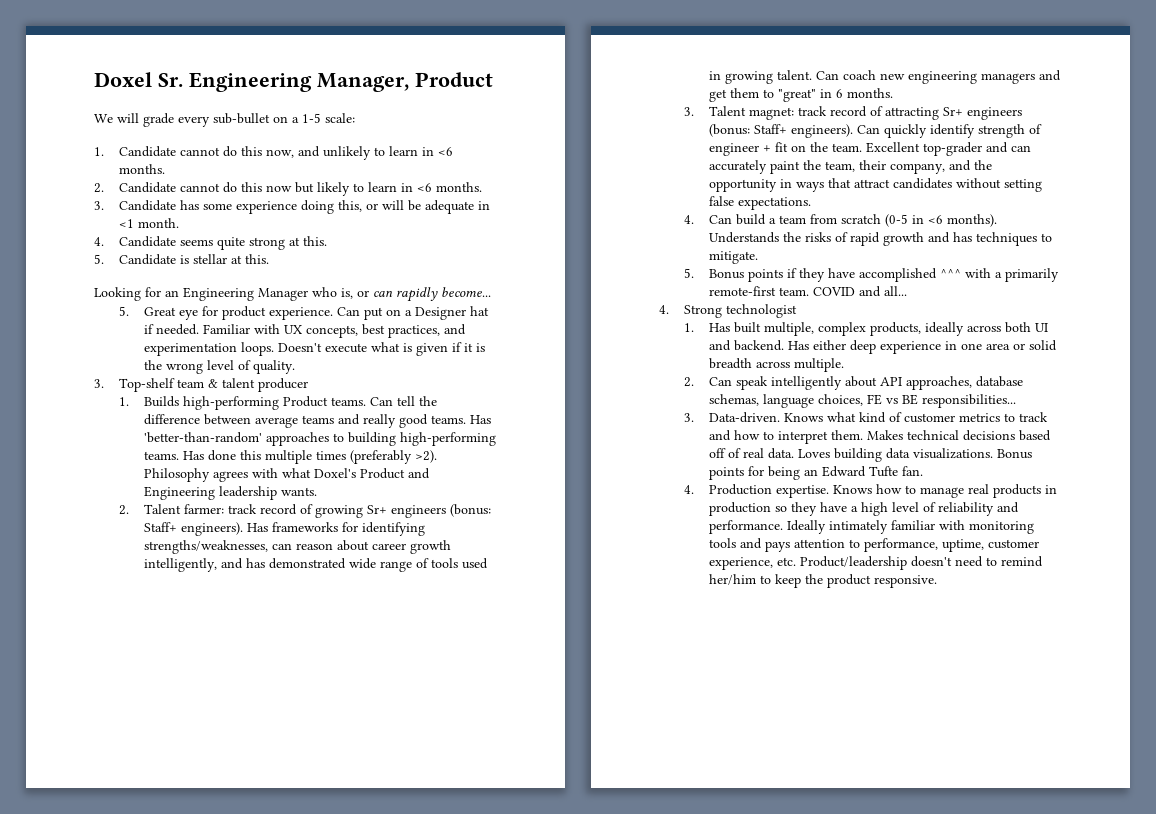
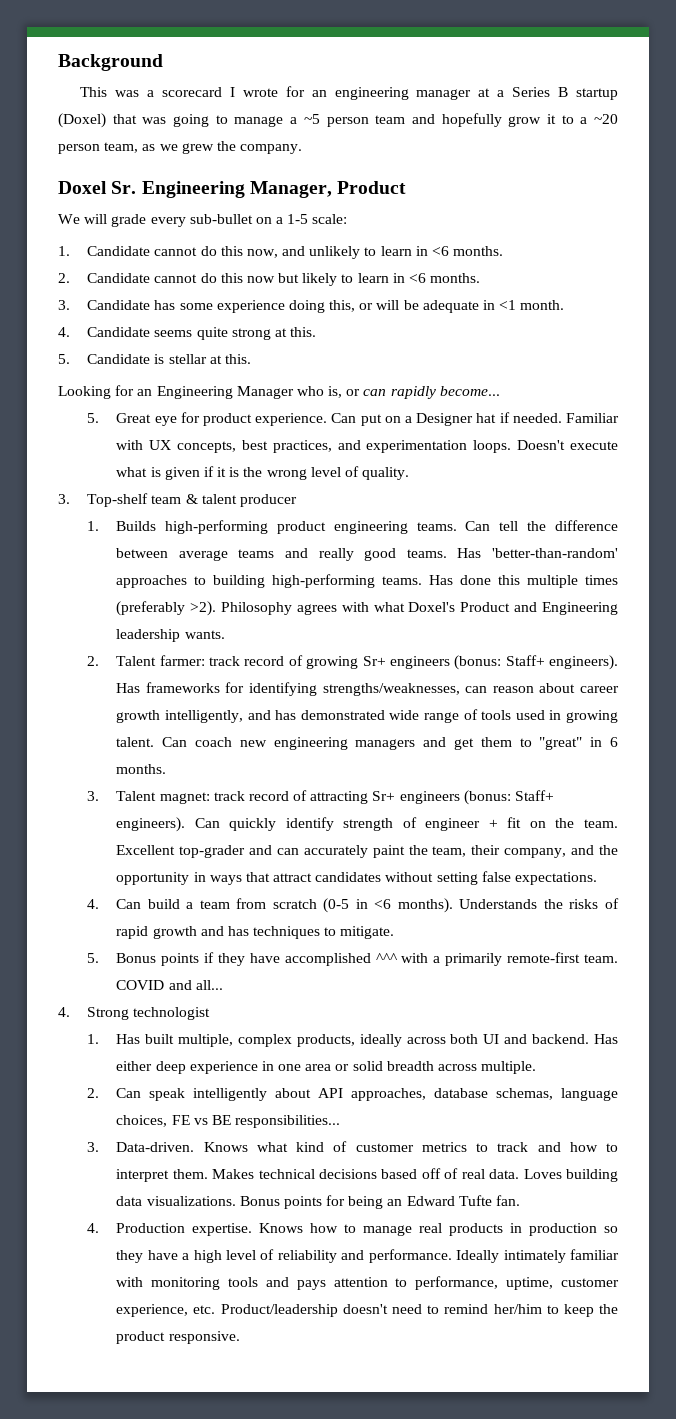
(94, 79) none -> [58,54,163,71] [80,86,618,100] [58,113,618,128] [58,141,303,154] Background // This was a scorecard I wrote for an engineering manager at a Series B startup (Doxel) that was going to manage a ~5 person team and hopefully grow it to a ~20 person team, as we grew the company. //
[283,396,329,407] Product -> [276,521,408,534] product engineering

